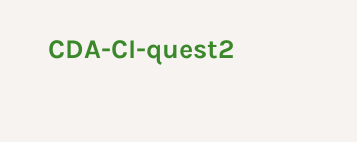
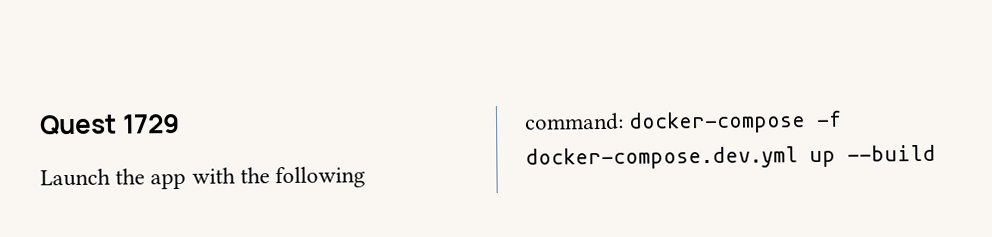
[48,40,234,65] CDA-CI-quest2 -> [39,113,181,136] [40,166,367,190] [524,110,843,134] [525,144,936,170] Quest 1729 // Launch the app with the following command: docker-compose -f docker-compose.dev.yml up --build

